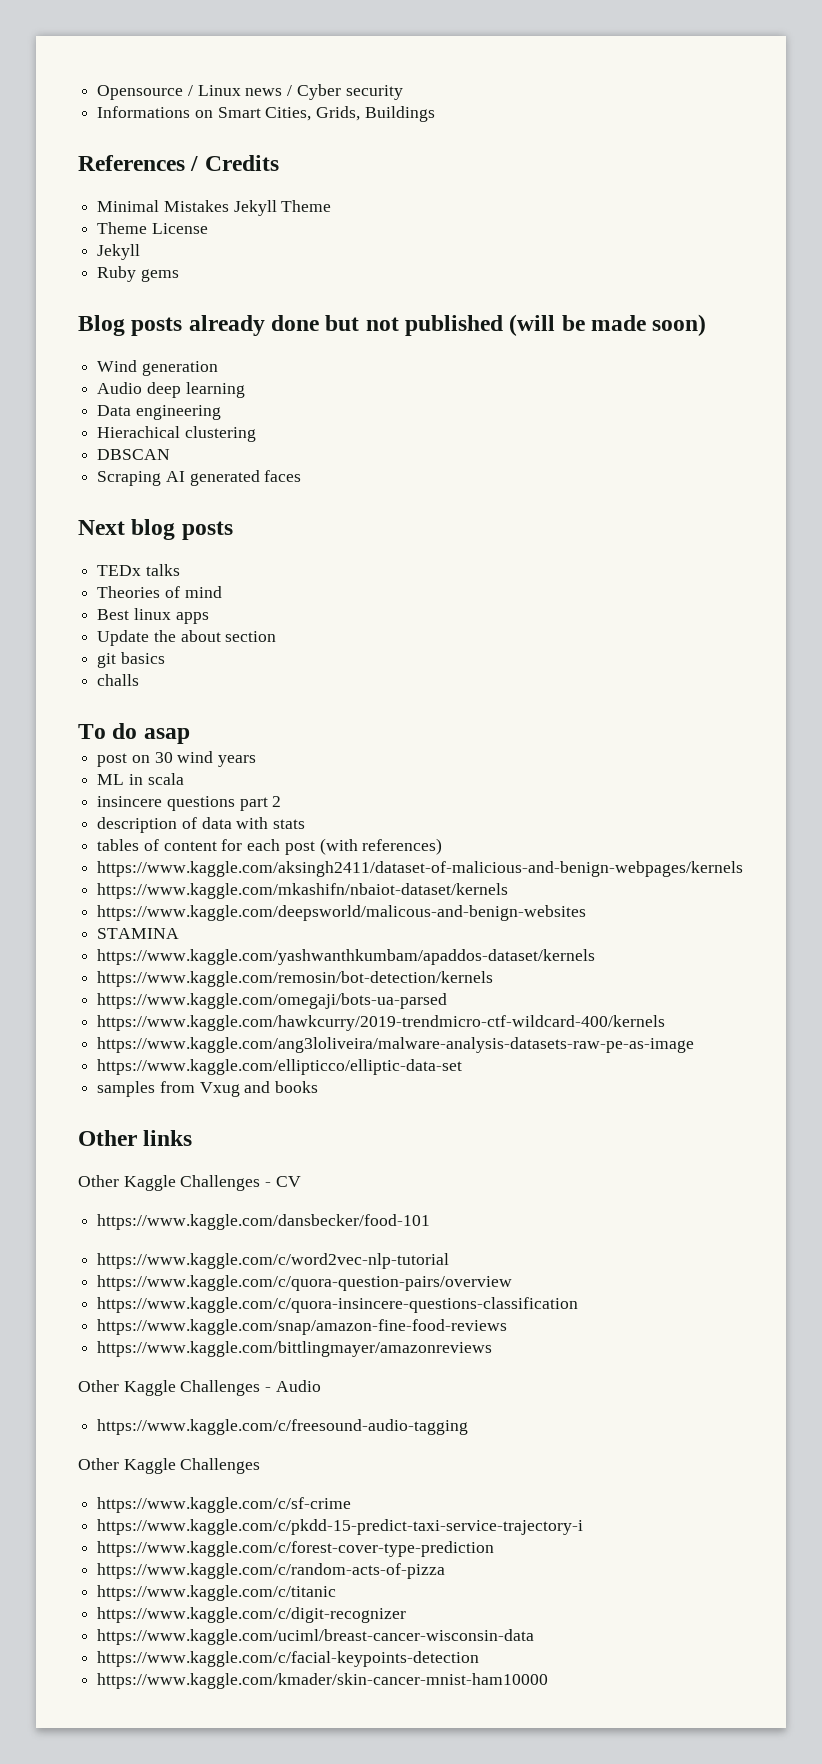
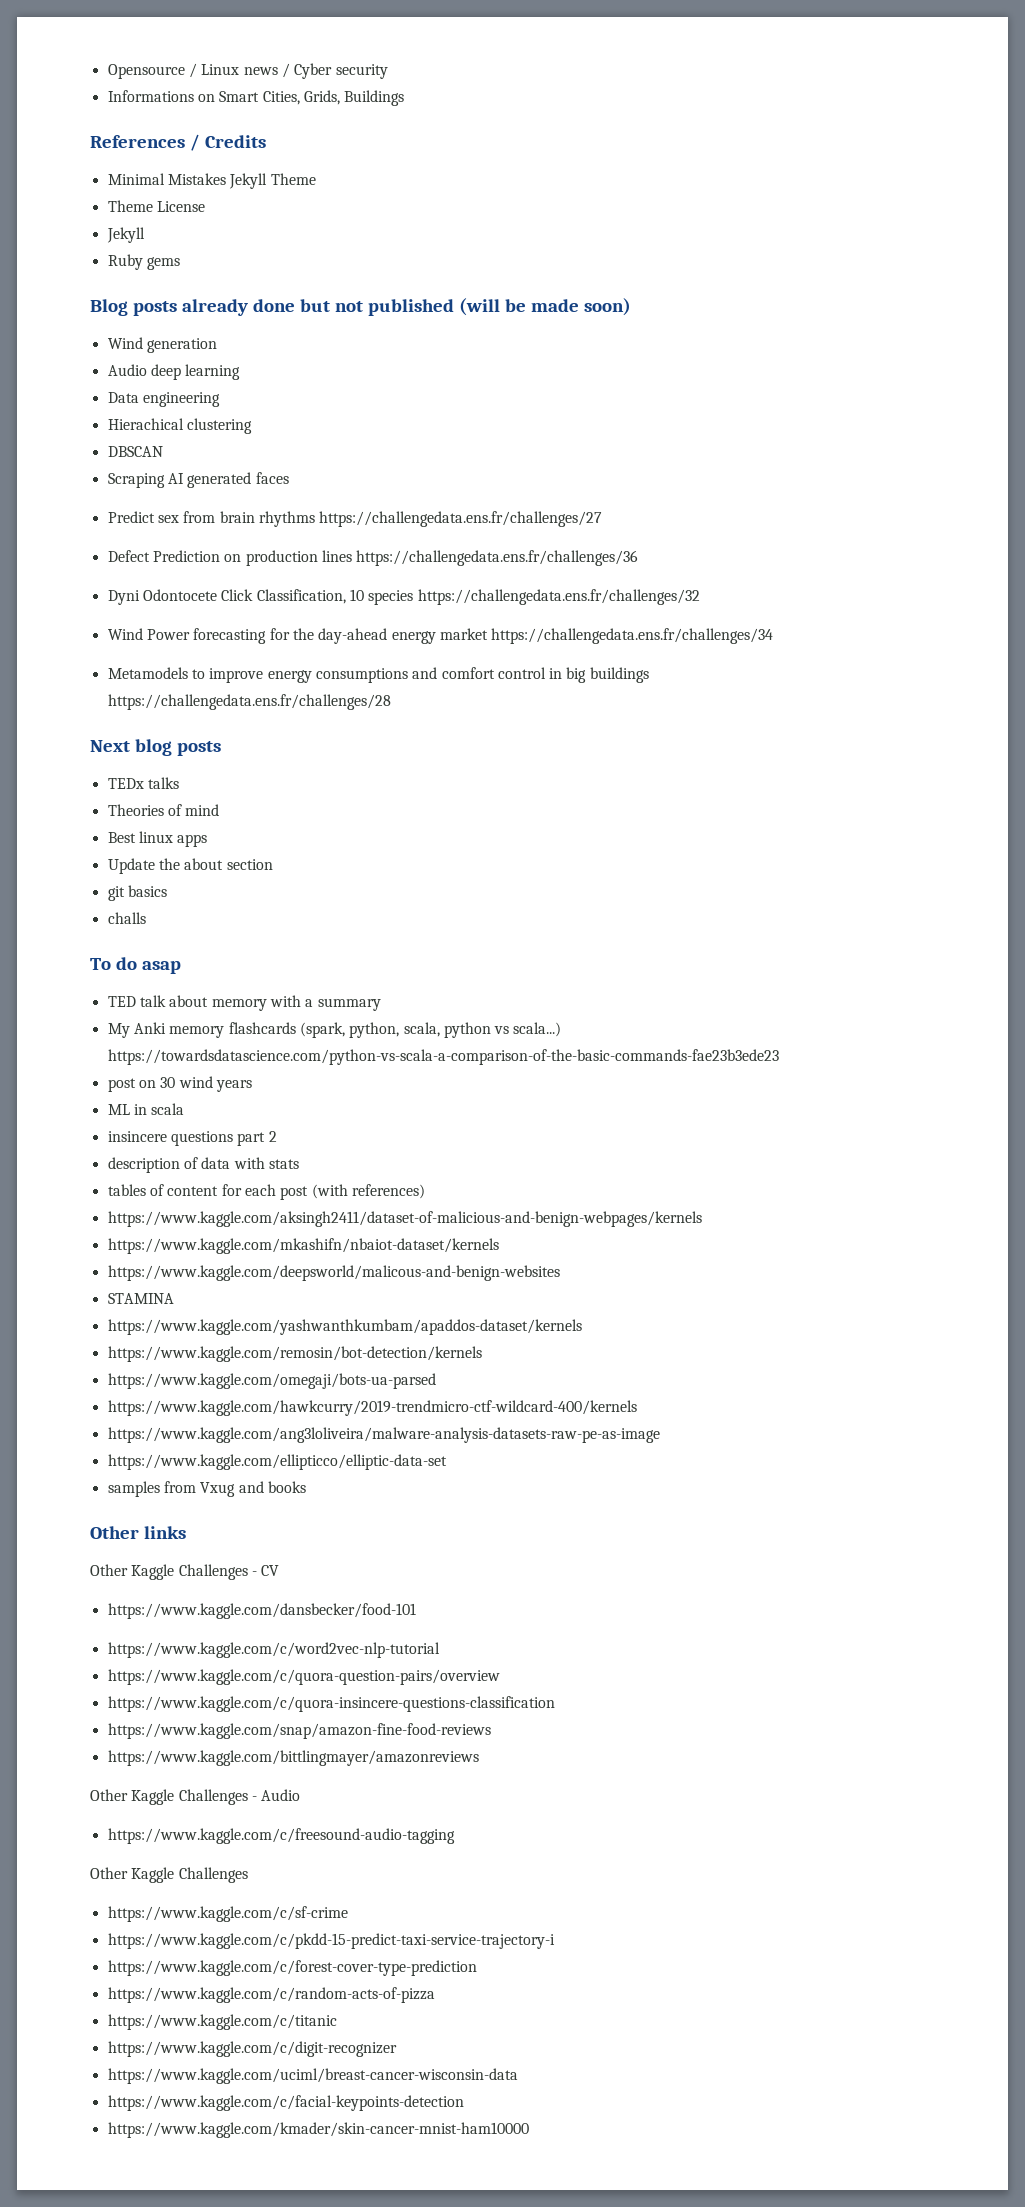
(302, 476) none -> [107,511,603,527] [107,550,639,566] [107,589,700,605] [107,628,774,644] [107,667,649,683] [107,694,391,710] // Predict sex from brain rhythms https://challengedata.ens.fr/challenges/27 // Defect Prediction on production lines https://challengedata.ens.fr/challenges/36 // Dyni Odontocete Click Classification, 10 species https://challengedata.ens.fr/challenges/32 // Wind Power forecasting for the day-ahead energy market https://challengedata.ens.fr/challenges/34 // Metamodels to improve energy consumptions and comfort control in big buildings https://challengedata.ens.fr/challenges/28
(190, 736) none -> [107,995,381,1011] [107,1022,562,1038] [107,1049,779,1065] // TED talk about memory with a summary // My Anki memory flashcards (spark, python, scala, python vs scala...) https://towardsdatascience.com/python-vs-scala-a-comparison-of-the-basic-commands-fae23b3ede23

